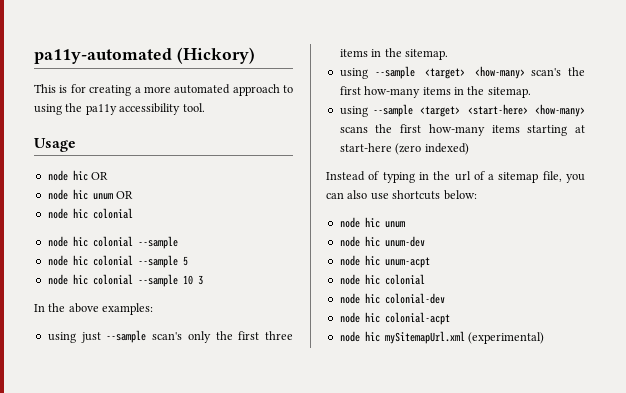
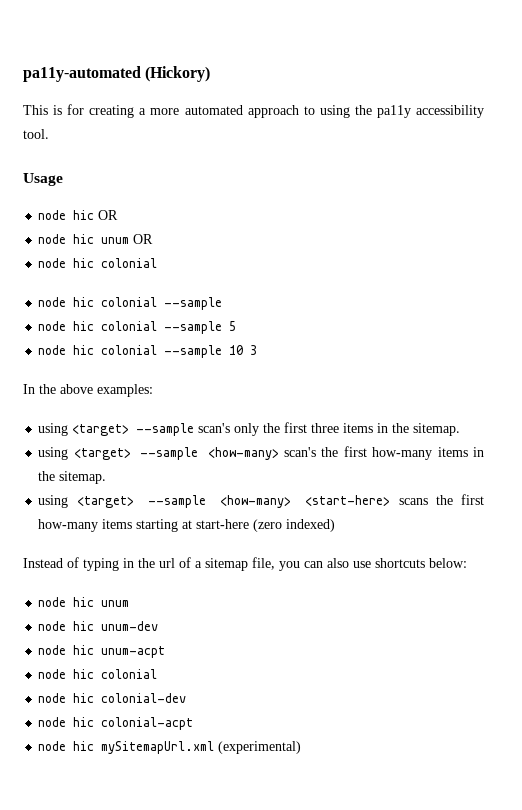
[80,332,101,343] just -> [72,424,130,436] <target>
[374,66,465,79] --sample <target> -> [73,447,199,460] <target> --sample
[372,104,585,117] --sample <target> <start-here> <how-many> -> [76,495,391,508] <target> --sample <how-many> <start-here>

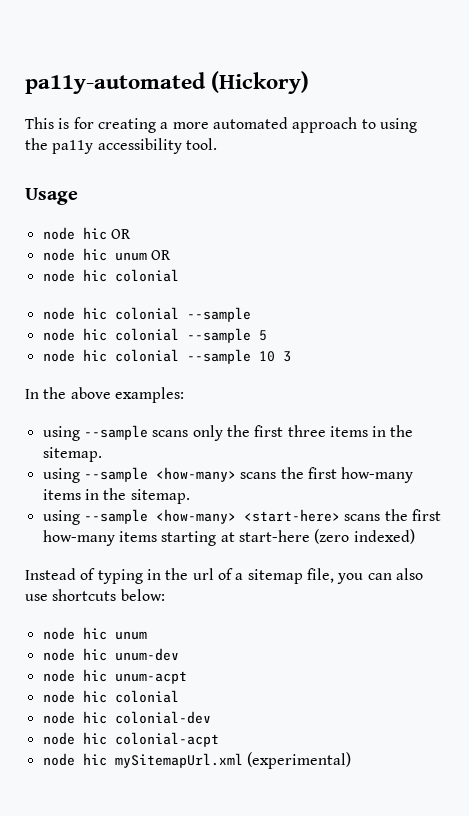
[72,423,231,436] <target> --sample scan's -> [83,425,189,440] --sample scans
[73,447,317,460] <target> --sample <how-many> scan's -> [83,467,277,482] --sample <how-many> scans
[76,496,134,508] <target> -> (80, 517) none

